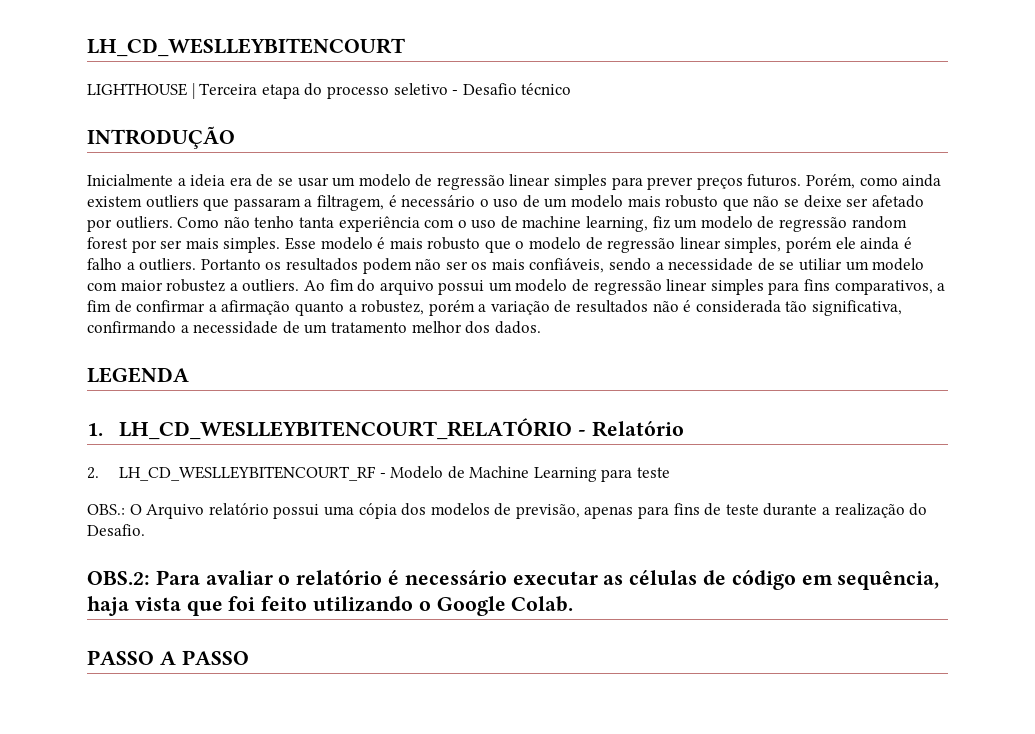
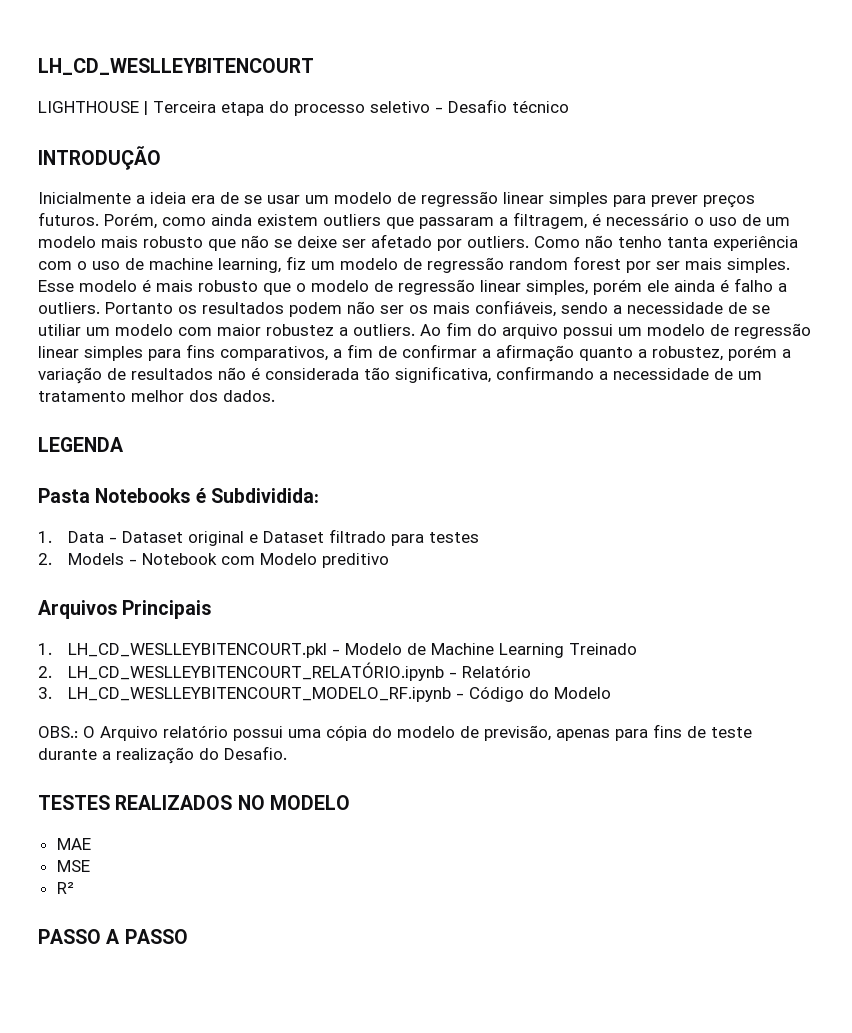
[87,418,684,440] [87,466,376,481] 1. LH_CD_WESLLEYBITENCOURT_RELATÓRIO - Relatório // 2. LH_CD_WESLLEYBITENCOURT_RF -> [38,488,319,503] [38,529,480,546] [38,553,390,568] [38,600,212,619] [38,643,328,658] Pasta Notebooks é Subdividida: // 1. Data - Dataset original e Dataset filtrado para testes // 2. Models - Notebook com Modelo preditivo // Arquivos Principais // 1. LH_CD_WESLLEYBITENCOURT.pkl
[601,467,671,482] para teste -> [569,643,638,655] [38,662,532,681] [38,686,612,702] Treinado // 2. LH_CD_WESLLEYBITENCOURT_RELATÓRIO.ipynb - Relatório // 3. LH_CD_WESLLEYBITENCOURT_MODELO_RF.ipynb - Código do Modelo
[401,503,490,516] dos modelos -> [372,726,455,738] do modelo
[87,570,940,590] [87,596,574,616] OBS.2: Para avaliar o relatório é necessário executar as células de código em sequência, haja vista que foi feito utilizando o Google Colab. -> [38,795,350,810] [56,838,91,850] [56,860,90,872] [56,882,74,894] TESTES REALIZADOS NO MODELO // MAE // MSE // R²

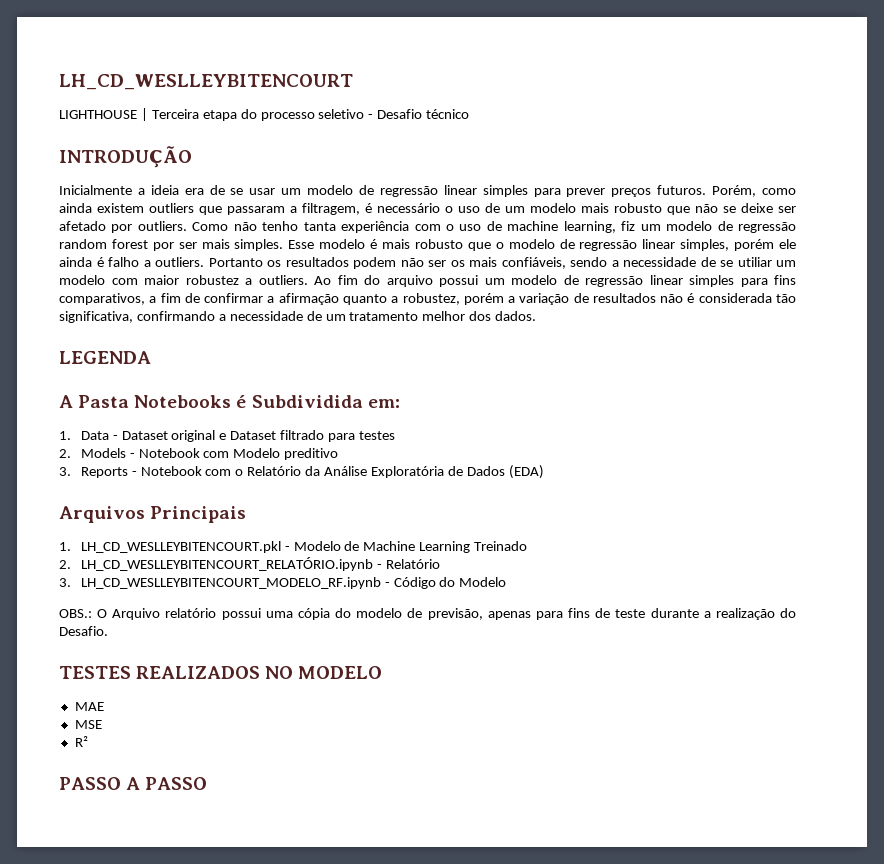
(124, 444) none -> [59,395,73,408] A
[210,488,319,503] Subdividida: -> [251,395,400,408] Subdividida em:
(390, 560) none -> [59,465,544,479] // 3. Reports - Notebook com o Relatório da Análise Exploratória de Dados (EDA)

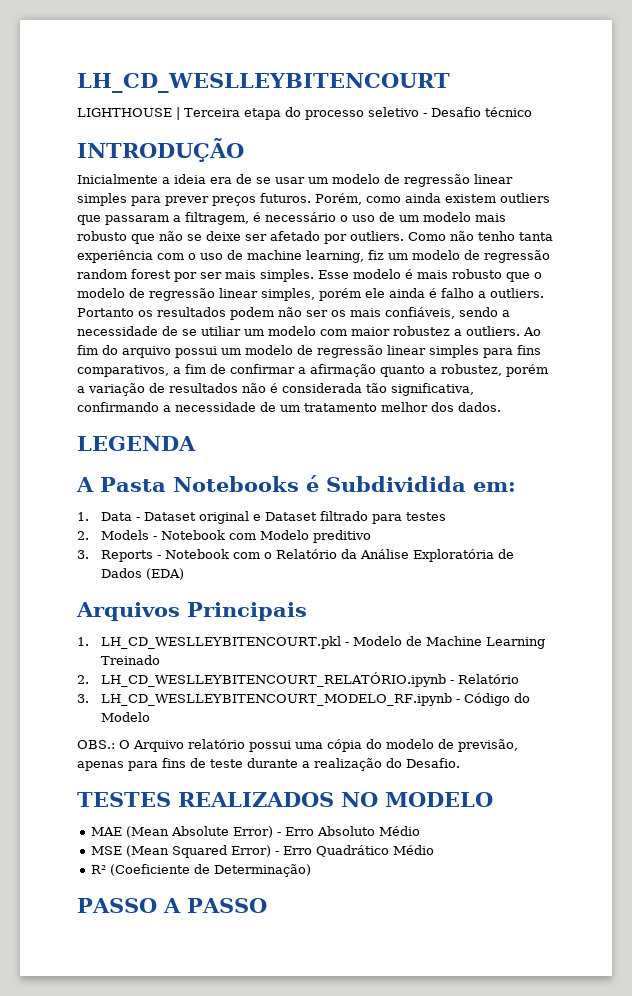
[74,720,102,729] [74,736,88,747] // MSE // R² -> [126,826,421,838] [91,845,435,858] [91,864,312,877] (Mean Absolute Error) - Erro Absoluto Médio // MSE (Mean Squared Error) - Erro Quadrático Médio // R² (Coeficiente de Determinação)

